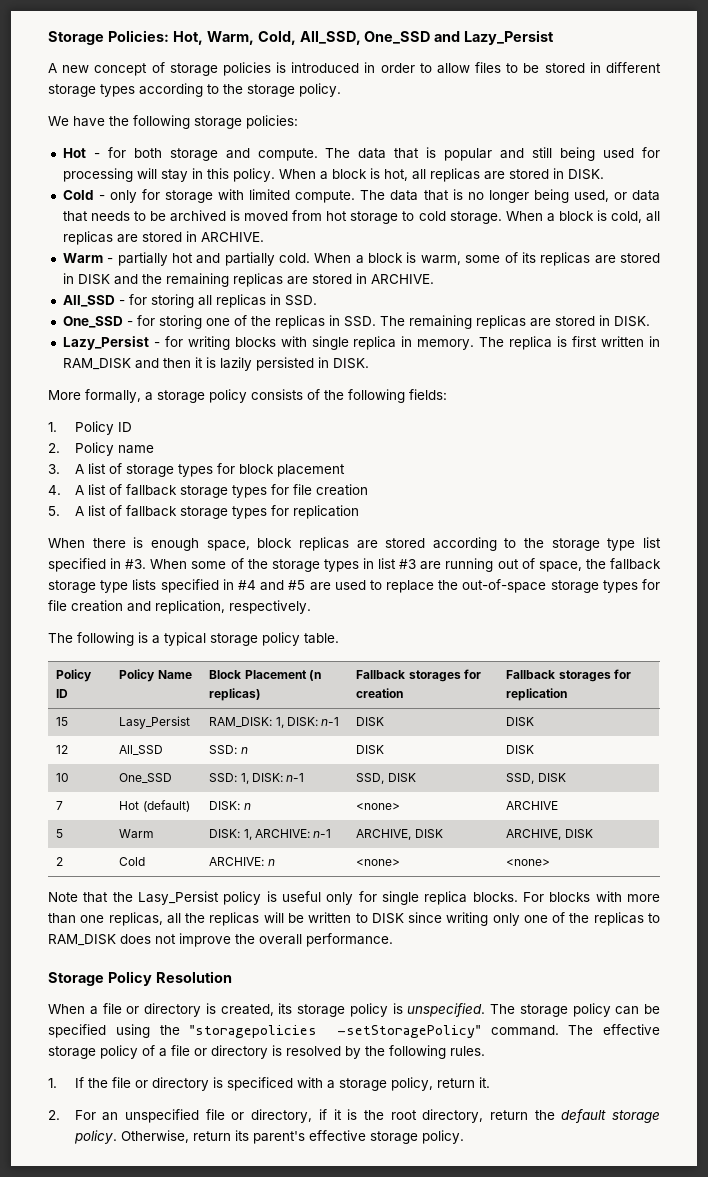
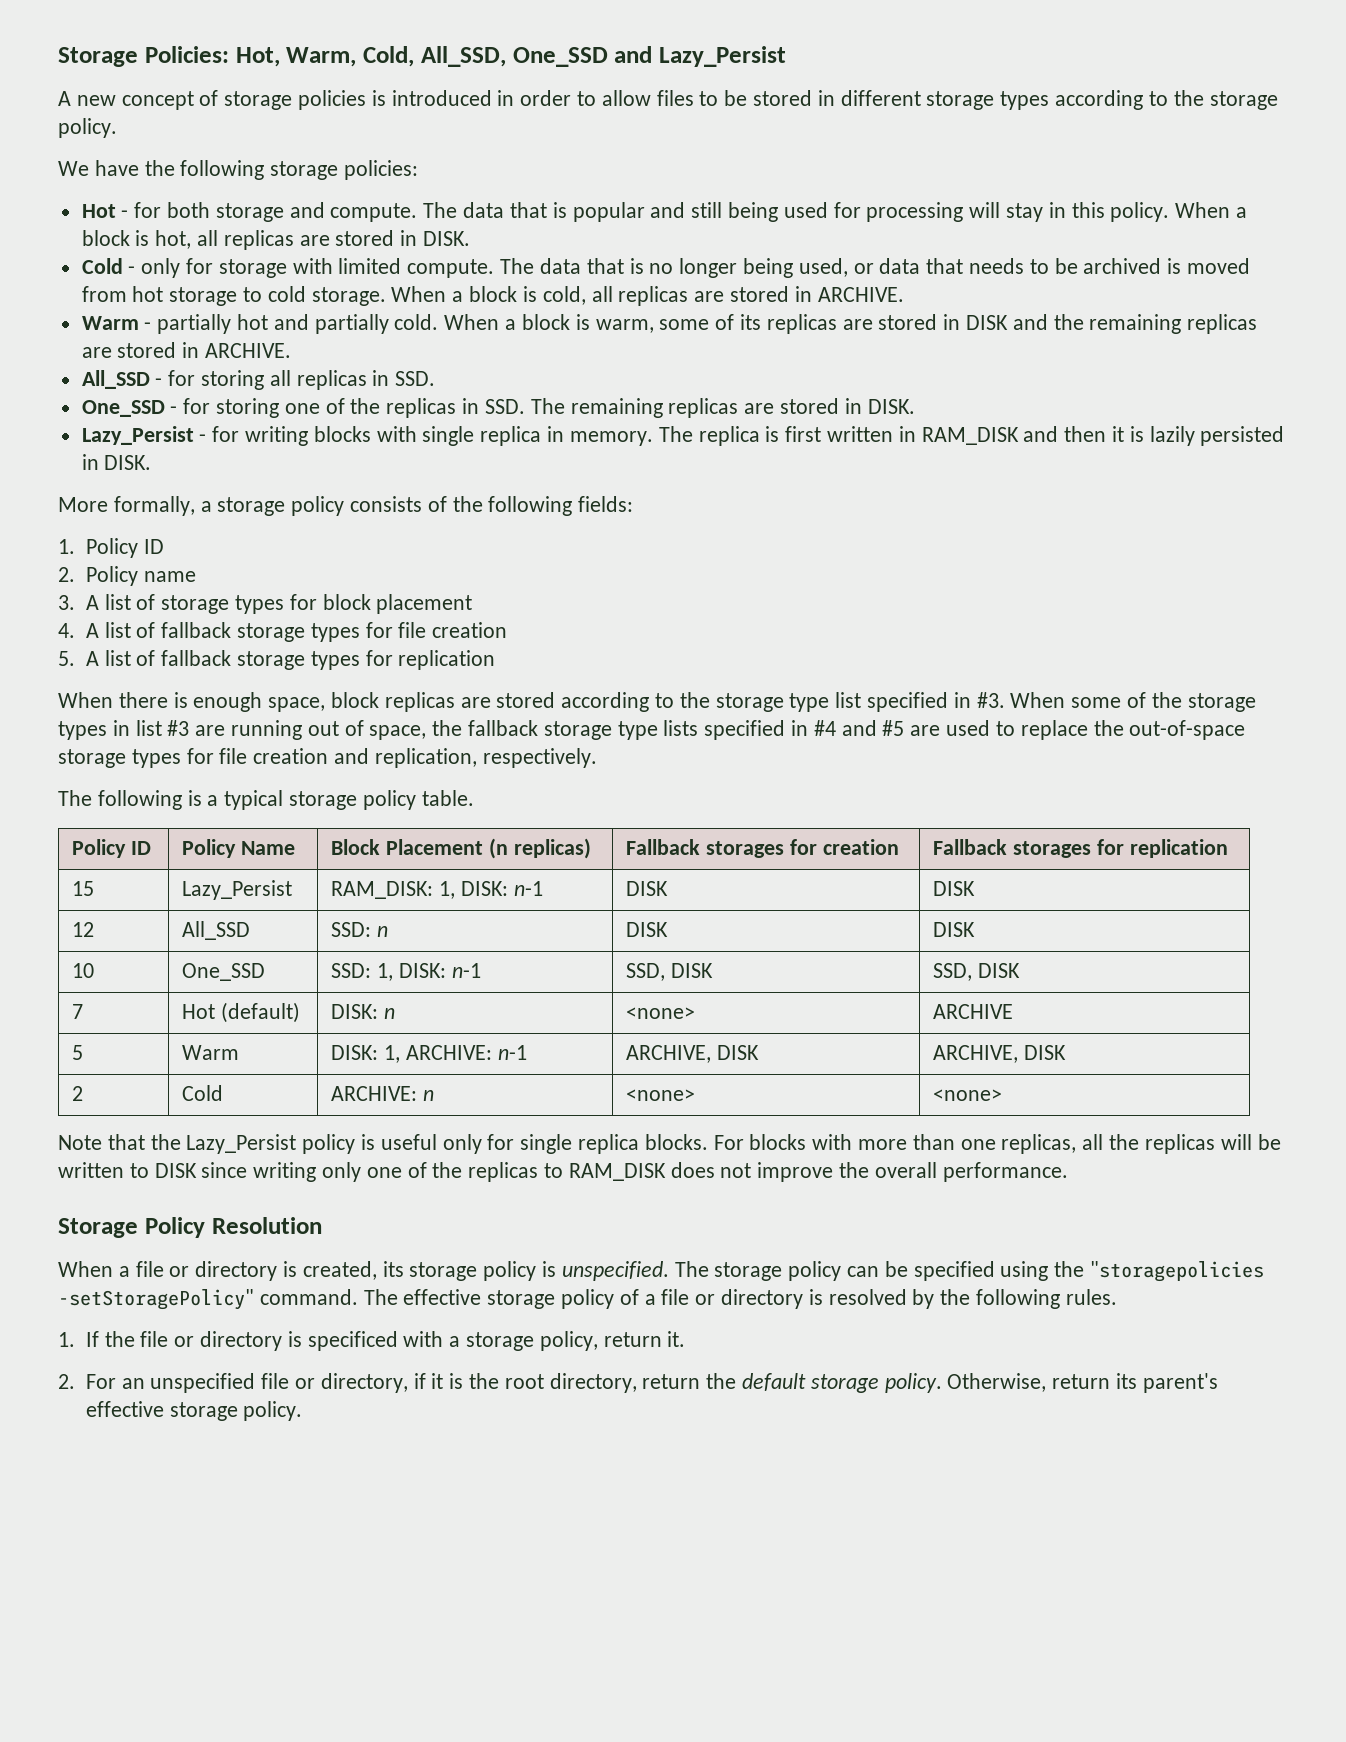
[119,716,191,729] Lasy_Persist -> [182,880,293,900] Lazy_Persist
[138,891,219,905] Lasy_Persist -> [186,1134,297,1154] Lazy_Persist

